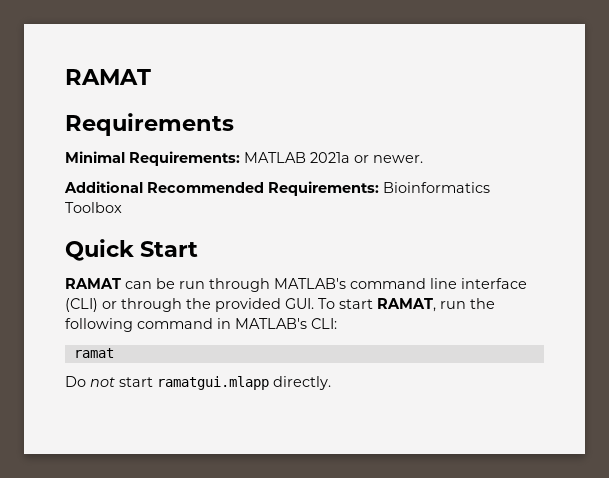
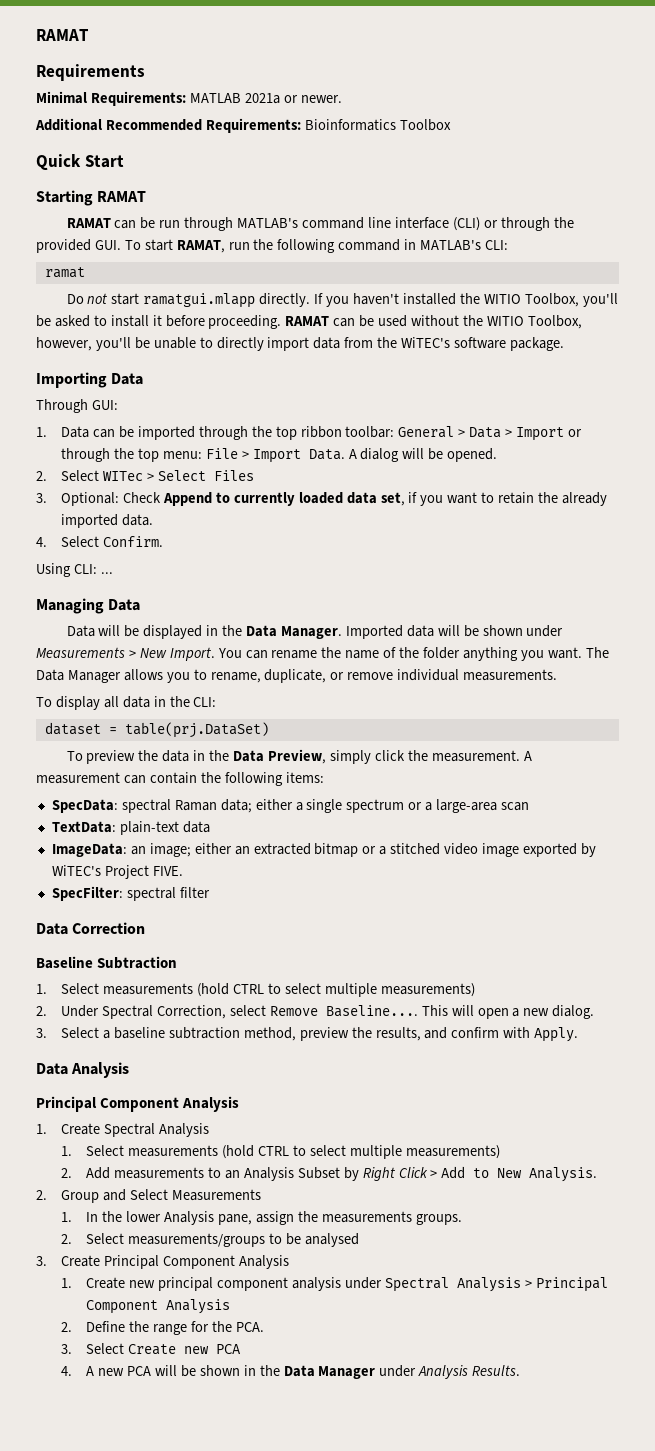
(199, 249) none -> [36,190,147,206] // Starting RAMAT
(331, 383) none -> [314,293,618,307] [36,315,582,329] [36,337,564,351] [36,372,144,388] [36,399,118,413] [36,426,582,441] [61,448,498,463] [36,470,254,481] [36,492,607,506] [61,514,154,528] [36,536,164,547] [36,563,113,577] [36,598,141,614] [66,625,564,639] [36,647,609,661] [36,669,558,683] [36,696,217,710] [44,722,269,738] [66,749,532,764] [36,772,324,786] [51,799,530,813] [51,821,210,835] [51,843,596,857] [51,865,183,879] [51,886,210,901] [36,922,146,935] [36,956,178,969] [36,983,475,997] [36,1005,595,1019] [36,1027,579,1042] [36,1062,130,1078] [36,1096,240,1112] [36,1123,209,1137] [61,1145,500,1159] [61,1166,598,1182] [36,1189,261,1203] [61,1211,462,1225] [61,1233,359,1247] [36,1255,289,1269] [61,1277,608,1292] [86,1299,231,1314] [61,1321,264,1335] [61,1343,242,1355] [61,1365,521,1379] If you haven't installed the WITIO Toolbox, you'll be asked to install it before proceeding. RAMAT can be used without the WITIO Toolbox, however, you'll be unable to directly import data from the WiTEC's software package. // Importing Data // Through GUI: // 1. Data can be imported through the top ribbon toolbar: General > Data > Import or through the top menu: File > Import Data. A dialog will be opened. // 2. Select WITec > Select Files // 3. Optional: Check Append to currently loaded data set, if you want to retain the already imported data. // 4. Select Confirm. // Using CLI: ... // Managing Data // Data will be displayed in the Data Manager. Imported data will be shown under Measurements > New Import. You can rename the name of the folder anything you want. The Data Manager allows you to rename, duplicate, or remove individual measurements. // To display all data in the CLI: // dataset = table(prj.DataSet) // To preview the data in the Data Preview, simply click the measurement. A measurement can contain the following items: // SpecData: spectral Raman data; either a single spectrum or a large-area scan // TextData: plain-text data // ImageData: an image; either an extracted bitmap or a stitched video image exported by WiTEC's Project FIVE. // SpecFilter: spectral filter // Data Correction // Baseline Subtraction // 1. Select measurements (hold CTRL to select multiple measurements) // 2. Under Spectral Correction, select Remove Baseline.... This will open a new dialog. // 3. Select a baseline subtraction method, preview the results, and confirm with Apply. // Data Analysis // Principal Component Analysis // 1. Create Spectral Analysis // 1. Select measurements (hold CTRL to select multiple measurements) // 2. Add measurements to an Analysis Subset by Right Click > Add to New Analysis. // 2. Group and Select Measurements // 1. In the lower Analysis pane, assign the measurements groups. // 2. Select measurements/groups to be analysed // 3. Create Principal Component Analysis // 1. Create new principal component analysis under Spectral Analysis > Principal Component Analysis // 2. Define the range for the PCA. // 3. Select Create new PCA // 4. A new PCA will be shown in the Data Manager under Analysis Results.

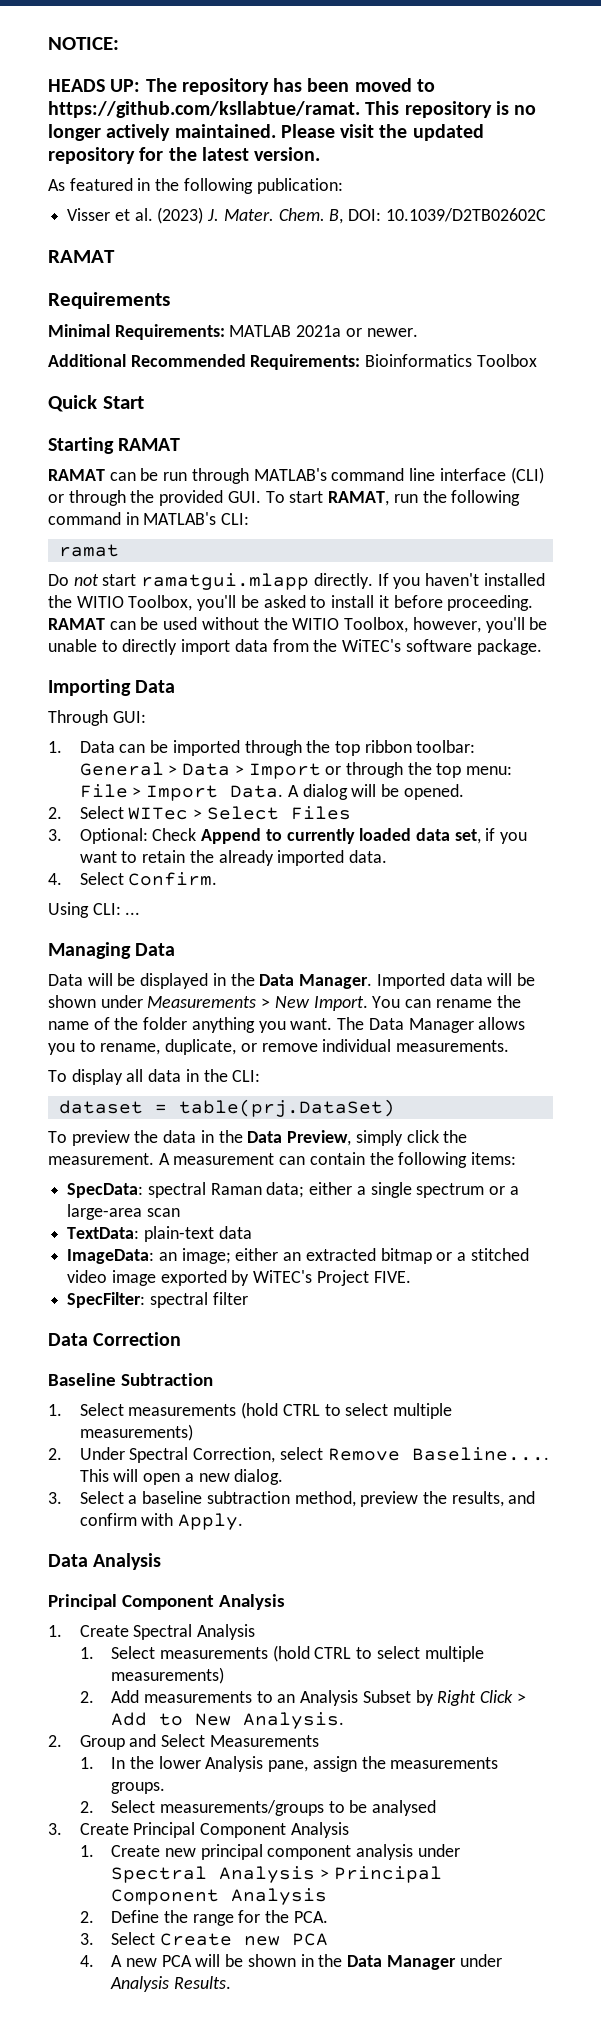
(36, 35) none -> [48,37,119,50] [48,78,435,95] [48,101,537,118] [48,124,484,141] [48,147,321,164] [48,178,343,194] [67,207,546,224] NOTICE: // HEADS UP: The repository has been moved to https://github.com/ksllabtue/ramat. This repository is no longer actively maintained. Please visit the updated repository for the latest version. // As featured in the following publication: // Visser et al. (2023) J. Mater. Chem. B, DOI: 10.1039/D2TB02602C //

